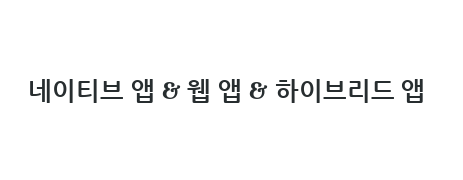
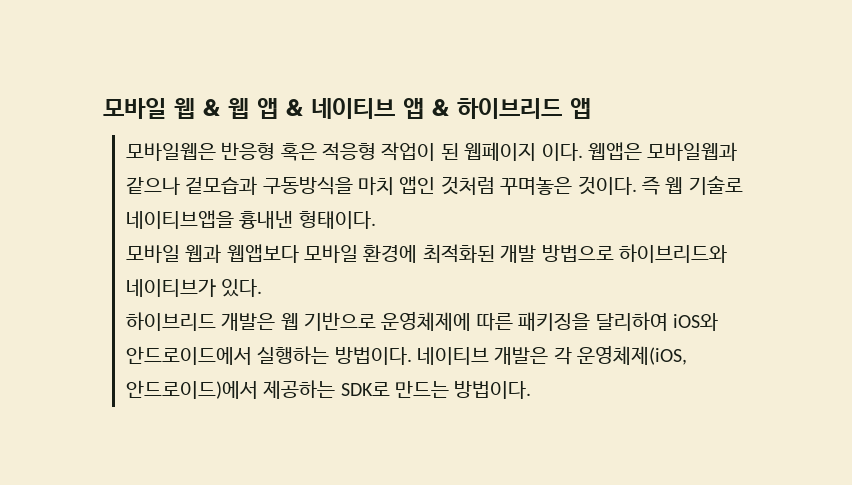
[28,79,155,103] 네이티브 앱 -> [103,98,195,119] 모바일 웹
(268, 90) none -> [311,98,449,119] 네이티브 앱 &
(426, 91) none -> [125,142,738,161] [125,176,743,195] [125,210,376,229] [125,244,727,263] [125,279,263,297] [125,311,718,331] [125,345,688,365] [125,380,532,399] // 모바일웹은 반응형 혹은 적응형 작업이 된 웹페이지 이다. 웹앱은 모바일웹과 같으나 겉모습과 구동방식을 마치 앱인 것처럼 꾸며놓은 것이다. 즉 웹 기술로 네이티브앱을 흉내낸 형태이다. // 모바일 웹과 웹앱보다 모바일 환경에 최적화된 개발 방법으로 하이브리드와 네이티브가 있다. // 하이브리드 개발은 웹 기반으로 운영체제에 따른 패키징을 달리하여 iOS와 안드로이드에서 실행하는 방법이다. 네이티브 개발은 각 운영체제(iOS, 안드로이드)에서 제공하는 SDK로 만드는 방법이다.

